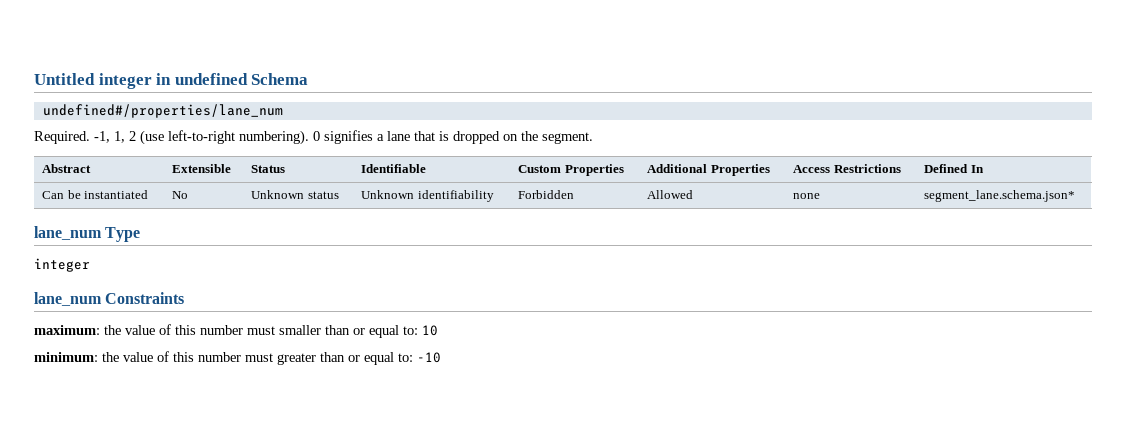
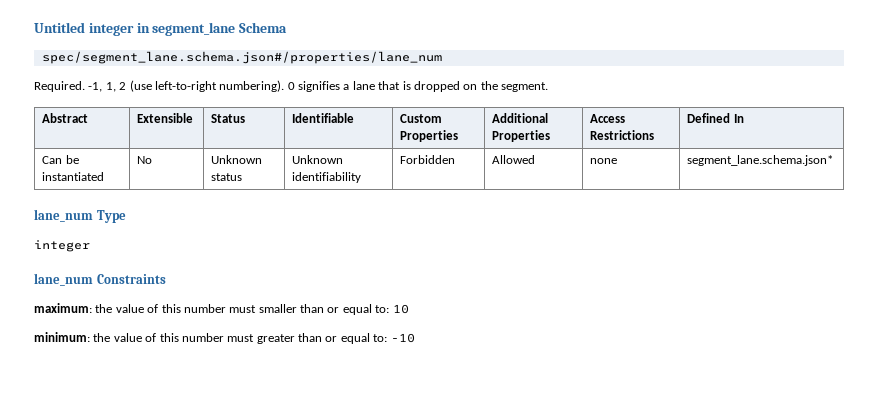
[174,73,248,85] undefined -> [152,22,236,36] segment_lane
[42,104,283,118] undefined#/properties/lane_num -> [41,51,442,64] spec/segment_lane.schema.json#/properties/lane_num

